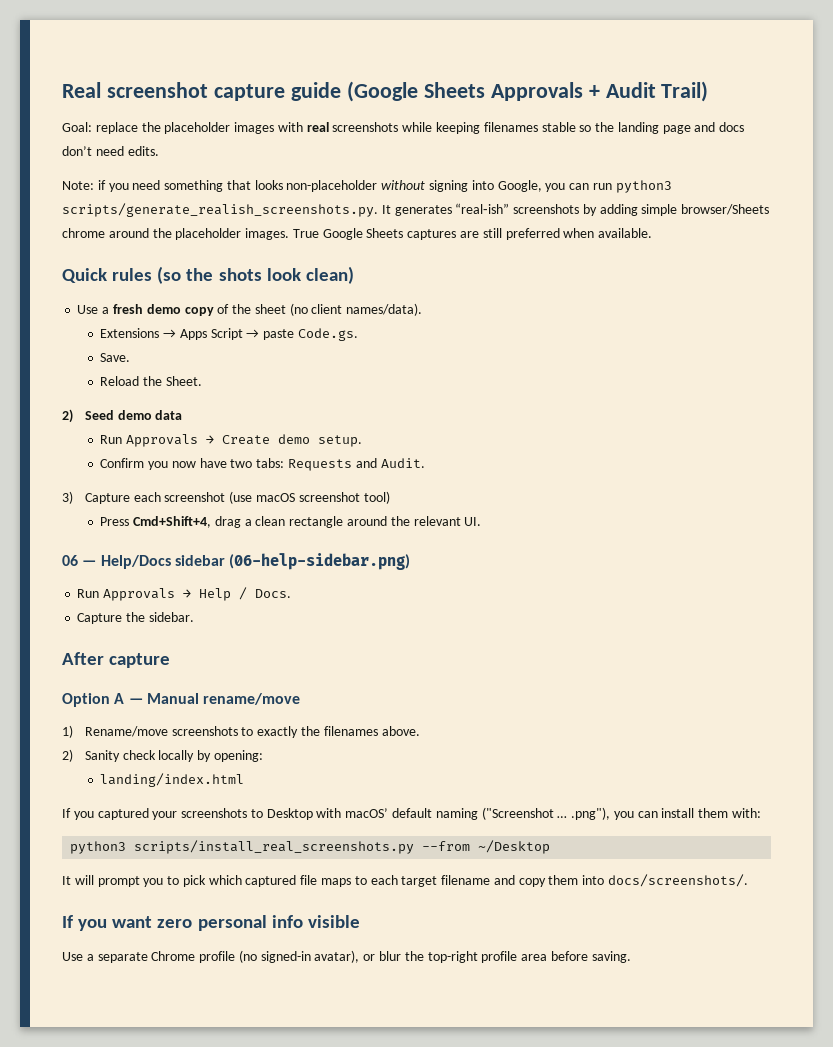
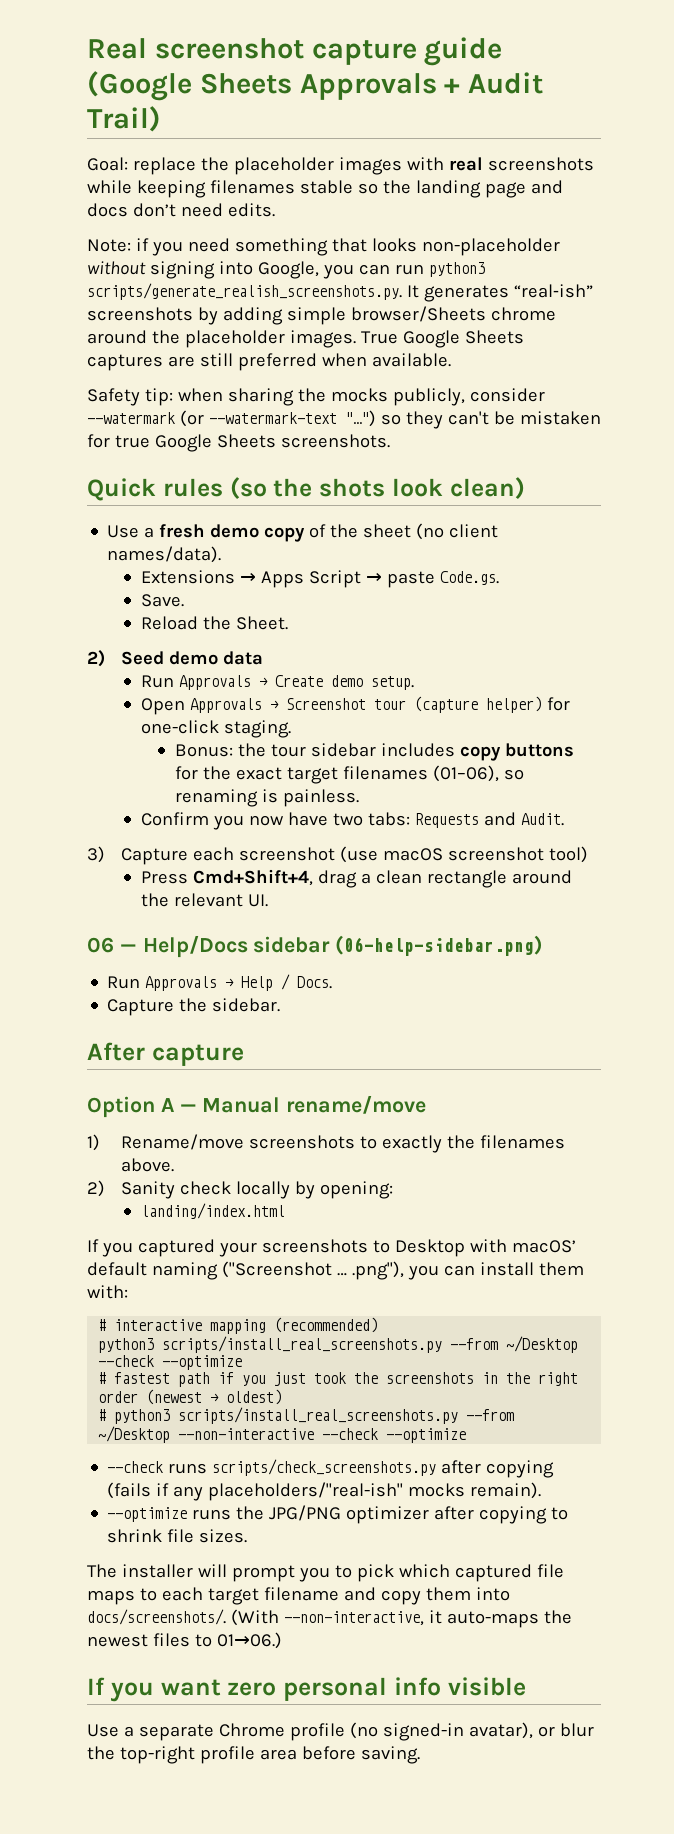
(653, 233) none -> [87,388,545,406] [87,410,601,429] [87,434,390,452] // Safety tip: when sharing the mocks publicly, consider --watermark (or --watermark-text "…") so they can't be mistaken for true Google Sheets screenshots.
(363, 441) none -> [140,696,570,715] [140,720,291,738] [174,743,574,761] [174,765,524,784] [174,789,359,807] // Open Approvals → Screenshot tour (capture helper) for one-click staging. // Bonus: the tour sidebar includes copy buttons for the exact target filenames (01–06), so renaming is painless.
[70,840,551,854] [62,876,71,885] // python3 scripts/install_real_screenshots.py --from ~/Desktop // It -> [98,1317,379,1334] [98,1336,579,1353] [98,1355,243,1370] [98,1372,579,1387] [98,1389,283,1405] [98,1407,515,1424] [98,1426,467,1443] [107,1459,555,1478] [107,1482,542,1501] [107,1505,569,1524] [107,1529,248,1543] [87,1564,193,1578] // # interactive mapping (recommended) // python3 scripts/install_real_screenshots.py --from ~/Desktop --check --optimize // # fastest path if you just took the screenshots in the right order (newest → oldest) // # python3 scripts/install_real_screenshots.py --from ~/Desktop --non-interactive --check --optimize // --check runs scripts/check_screenshots.py after copying (fails if any placeholders/"real-ish" mocks remain). // --optimize runs the JPG/PNG optimizer after copying to shrink file sizes. // The installer
(749, 880) none -> [230,1609,572,1628] [87,1632,282,1649] (With --non-interactive, it auto-maps the newest files to 01→06.)

